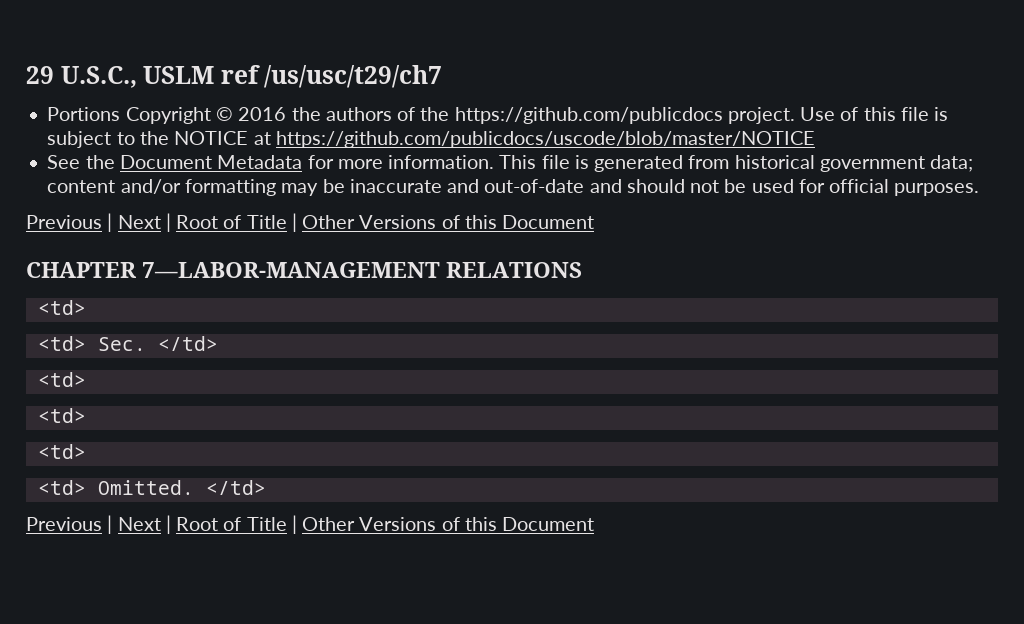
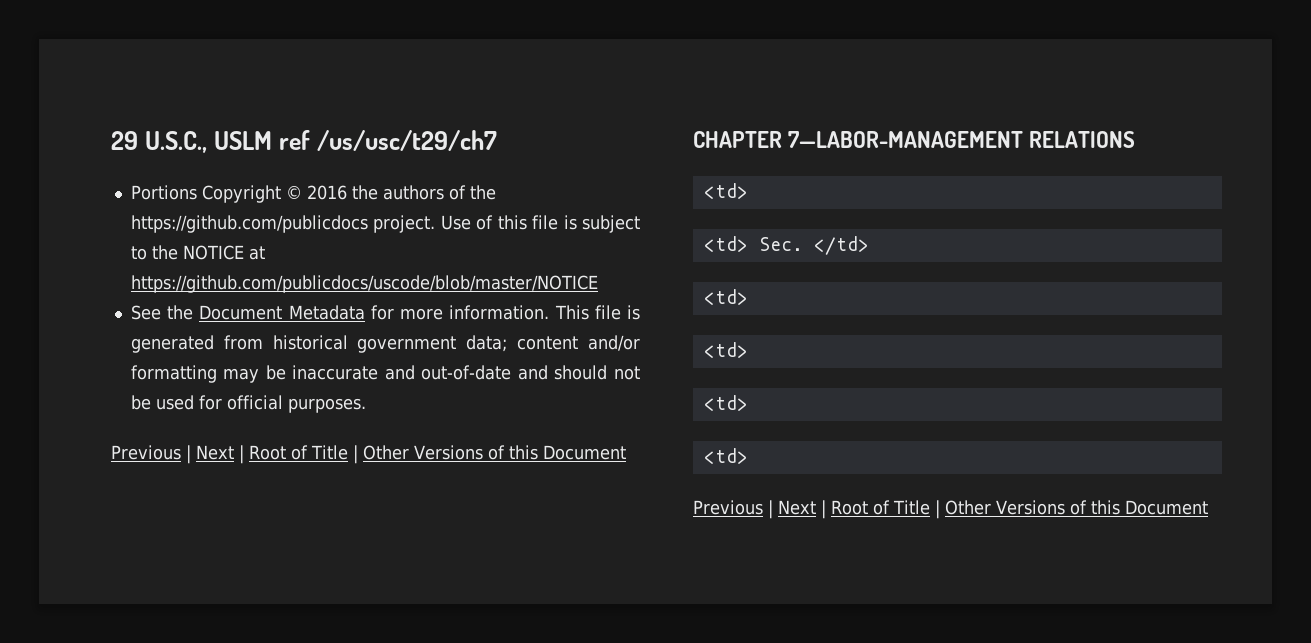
[97,480,266,495] Omitted. </td> -> (748, 456) none

